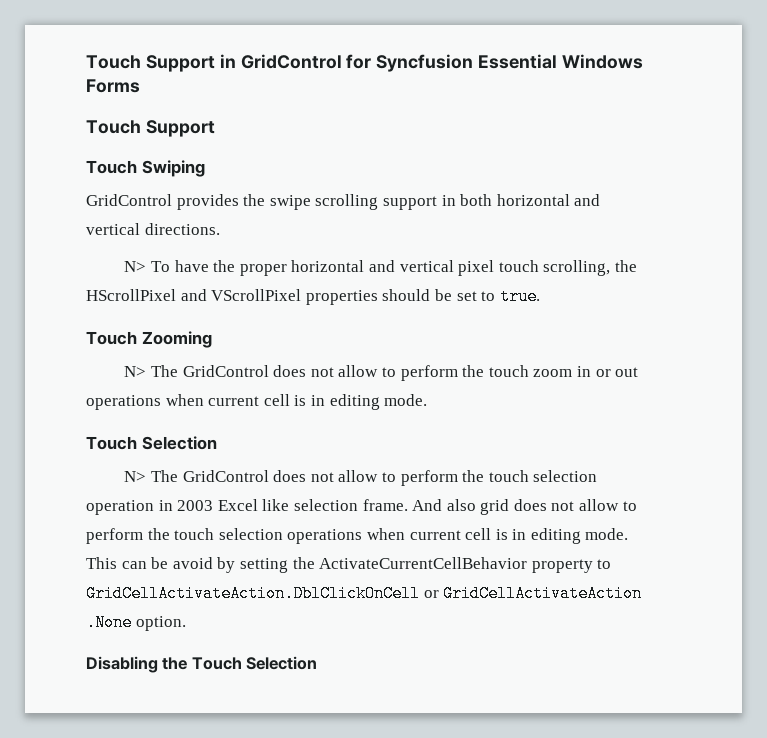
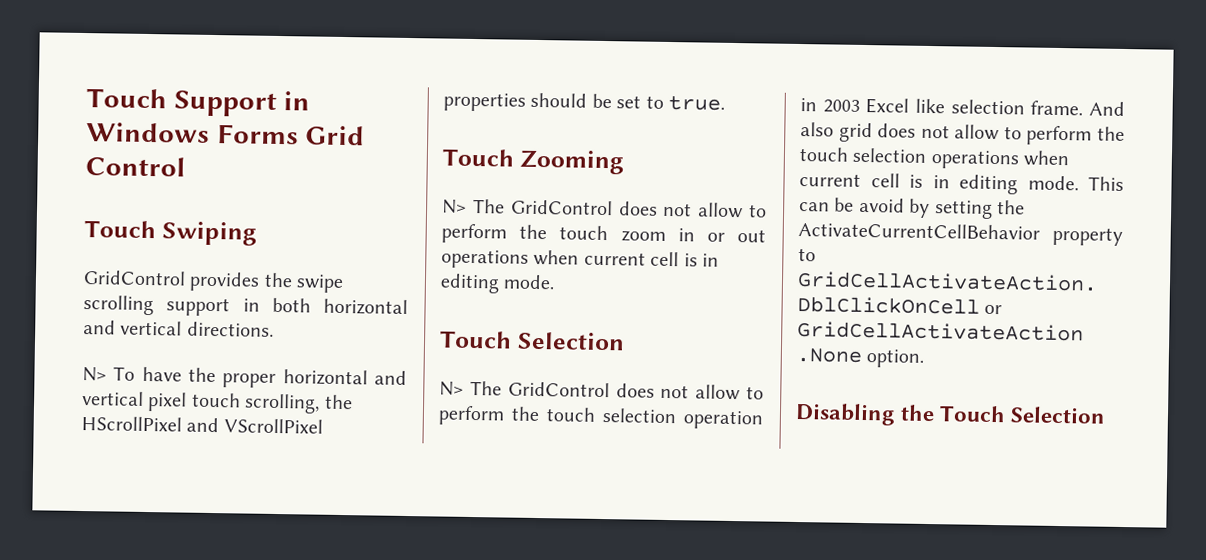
[240,54,558,72] GridControl for Syncfusion Essential -> (311, 101) none
[86,120,215,137] // Touch Support -> [305,125,366,146] [85,156,186,177] Grid Control

